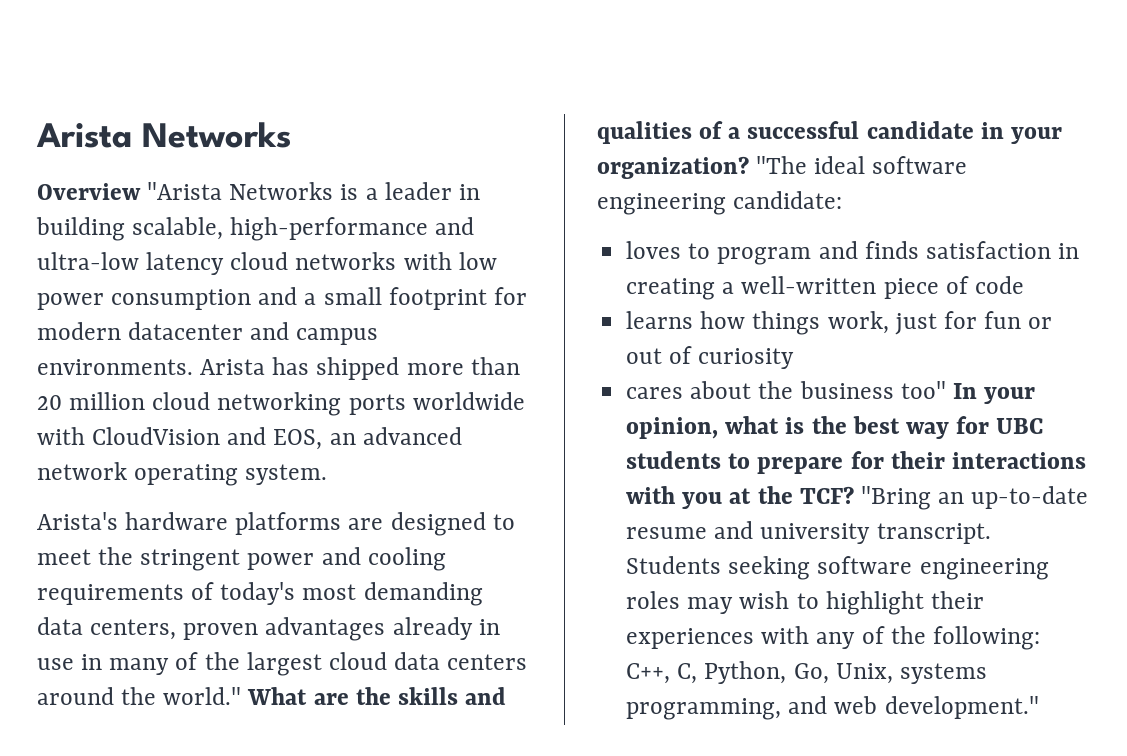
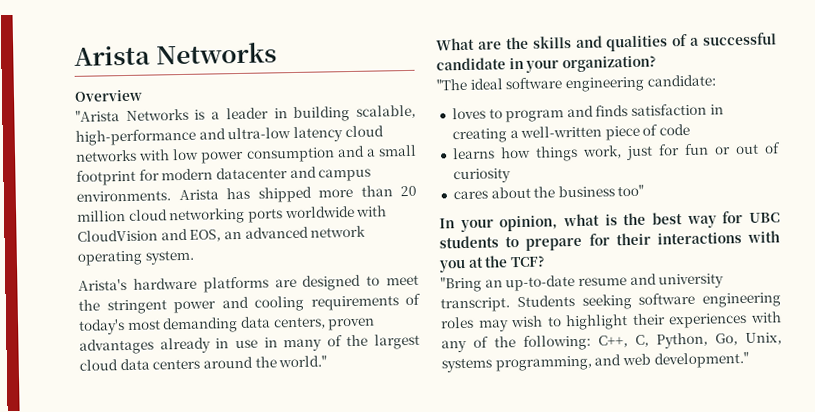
(141, 191) none -> (143, 95) //
(242, 696) none -> (328, 361) //
(749, 167) none -> (656, 64) //
(946, 390) none -> (645, 190) //
(854, 495) none -> (545, 261) //

